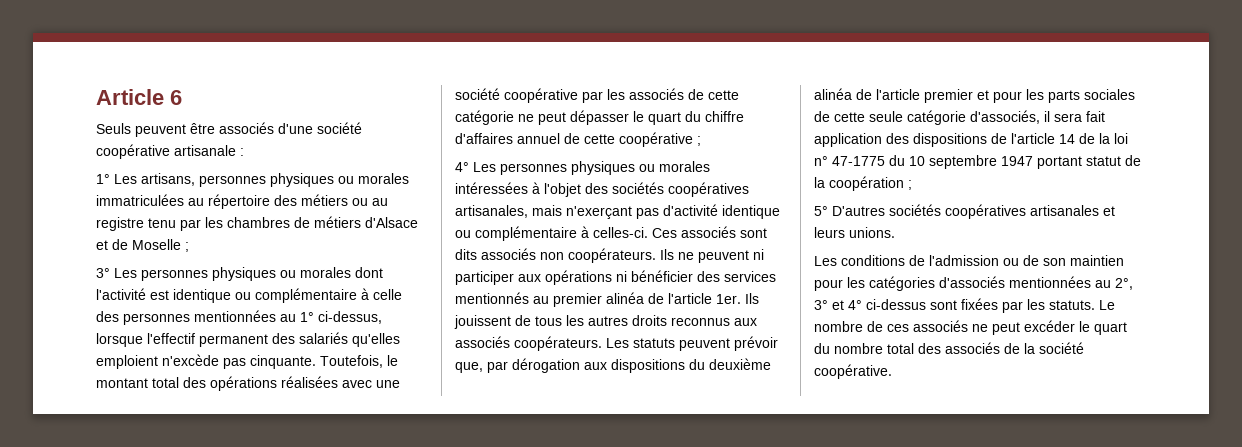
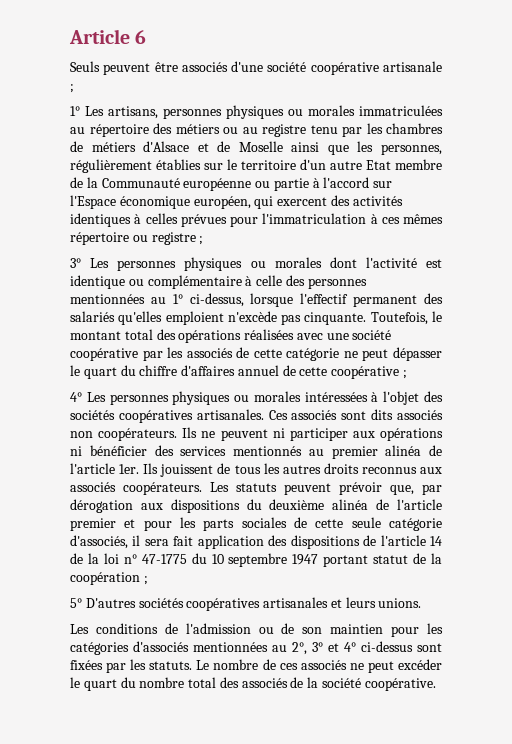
[240,148,244,156] : -> [70,84,74,93] ;
(181, 244) none -> [291,141,442,155] [70,159,442,173] [70,177,393,191] [70,195,403,209] [70,213,443,227] [70,232,196,245] ainsi que les personnes, régulièrement établies sur le territoire d'un autre Etat membre de la Communauté européenne ou partie à l'accord sur l'Espace économique européen, qui exercent des activités identiques à celles prévues pour l'immatriculation à ces mêmes répertoire ou registre
[455,204,780,219] [455,226,648,241] artisanales, mais n'exerçant pas d'activité identique ou complémentaire à celles-ci. -> [196,409,264,420] artisanales.

